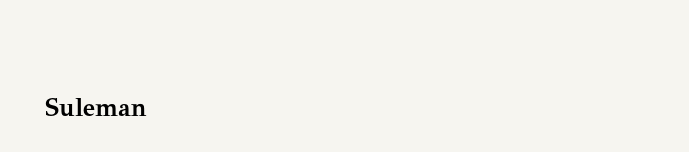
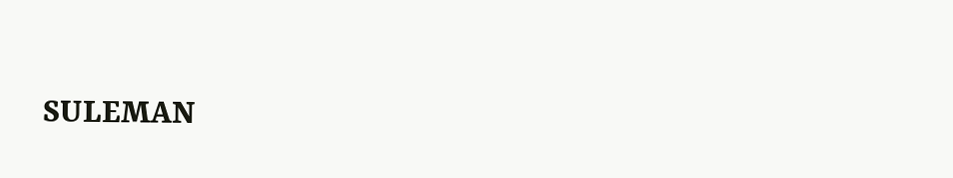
[45,97,147,117] Suleman -> [42,100,196,124] SULEMAN

